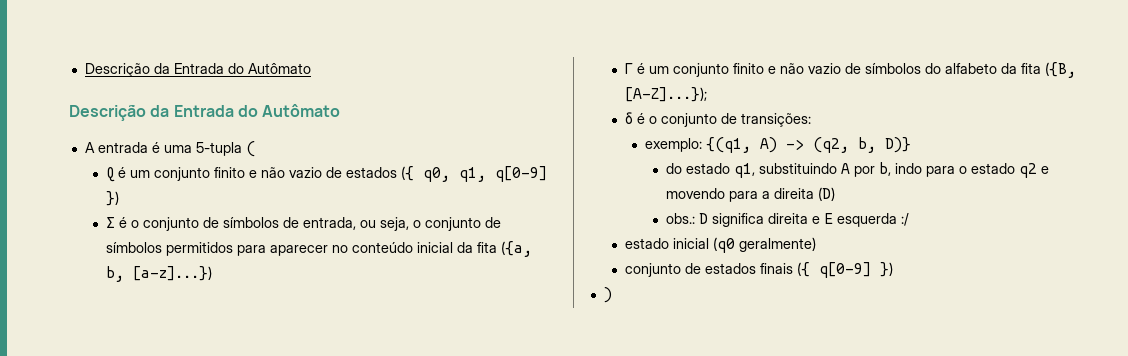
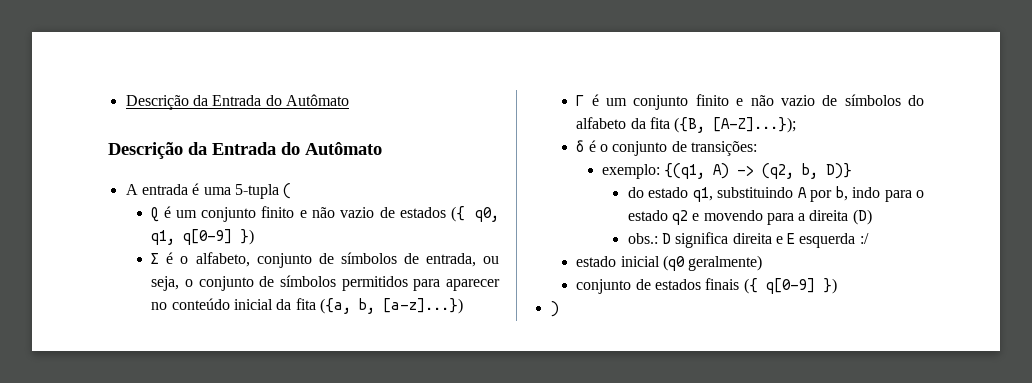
(139, 224) none -> [195,252,250,267] alfabeto,

